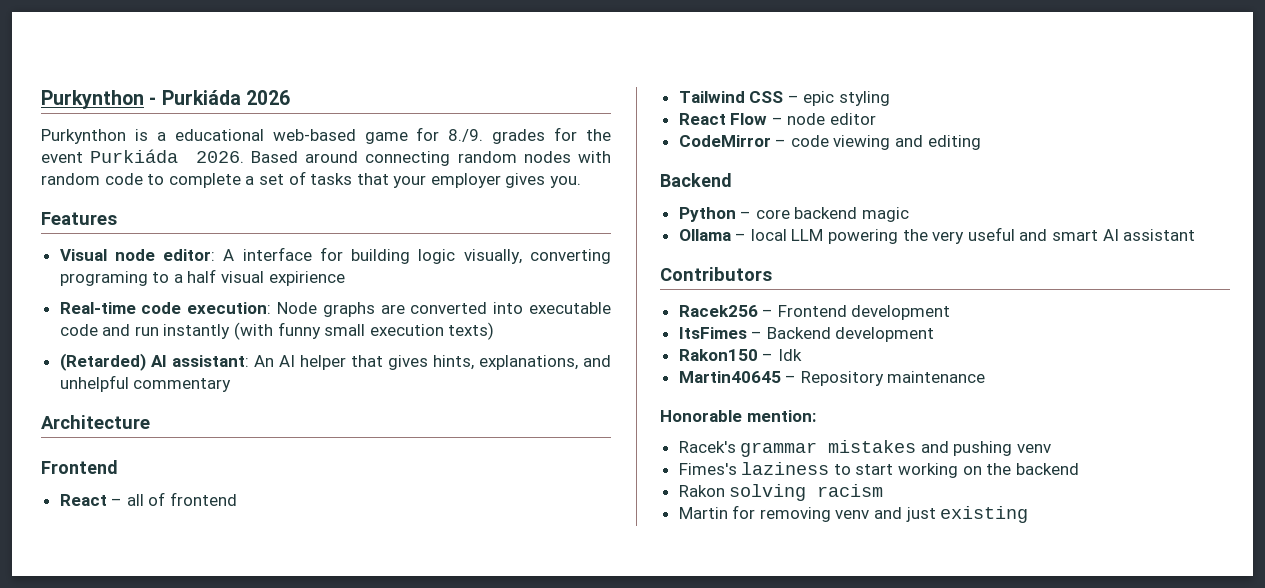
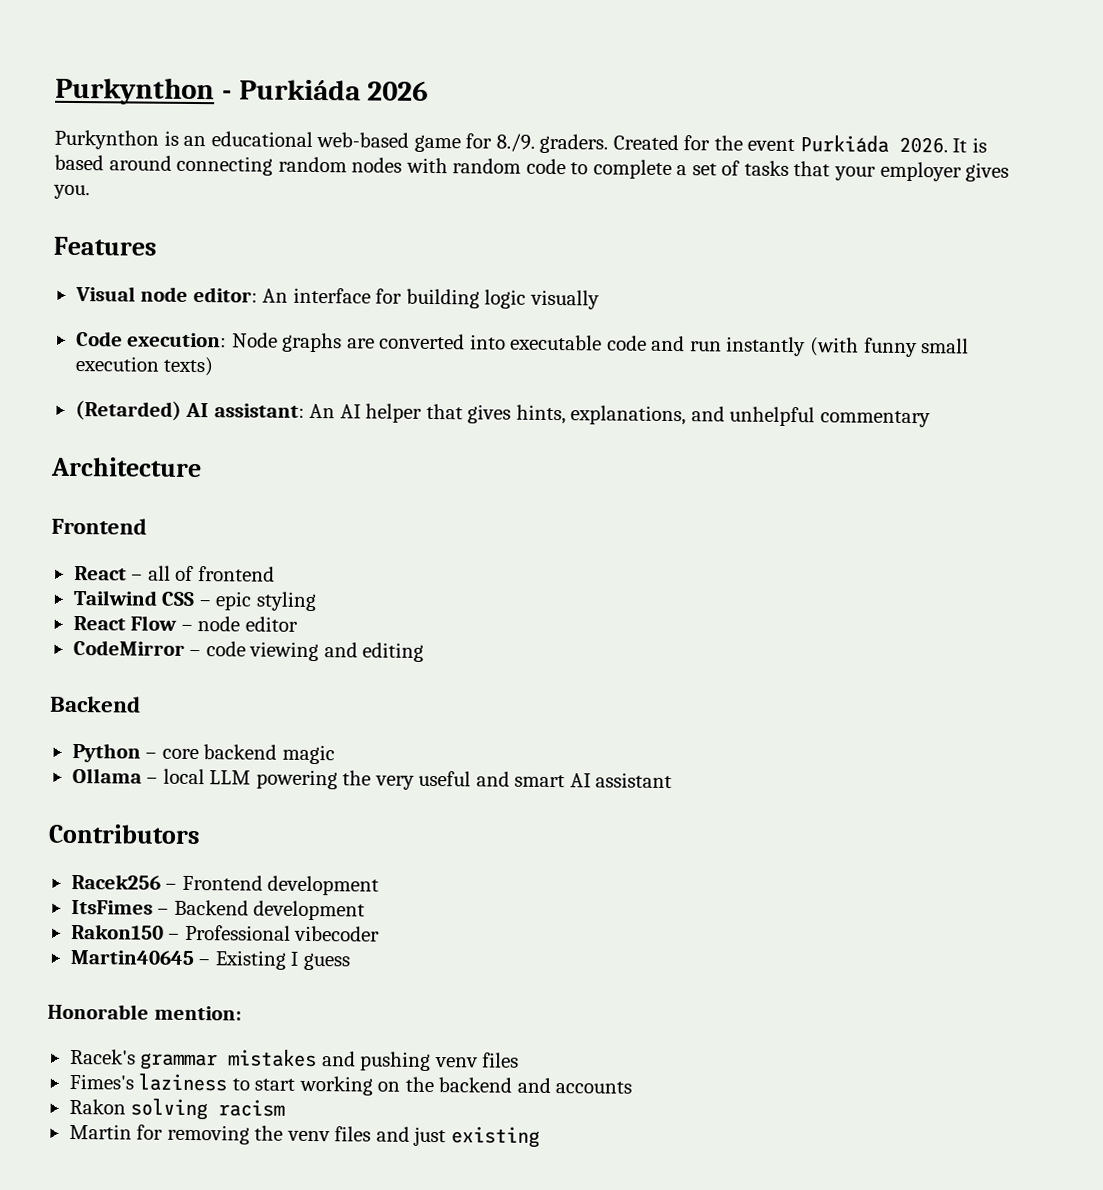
[156,132,166,141] a -> [183,135,207,147] an
[492,129,546,144] grades -> [539,133,679,154] graders. Created
[250,151,298,163] Based -> [952,137,988,153] [54,154,104,171] It is based
[223,249,235,261] A -> [262,288,289,303] An
[463,249,611,264] [59,269,345,286] [59,302,182,314] visually, converting programing to a half visual expirience // Real-time code -> [529,289,600,310] [75,331,123,347] visually // Code
[777,349,802,361] Idk -> [184,924,381,942] Professional vibecoder
[800,371,986,386] Repository maintenance -> [214,950,350,971] Existing I guess
(1052, 448) none -> [482,1052,520,1068] files
(1079, 469) none -> [516,1077,633,1094] and accounts
[835,510,870,519] venv -> [254,1125,372,1142] the venv files

